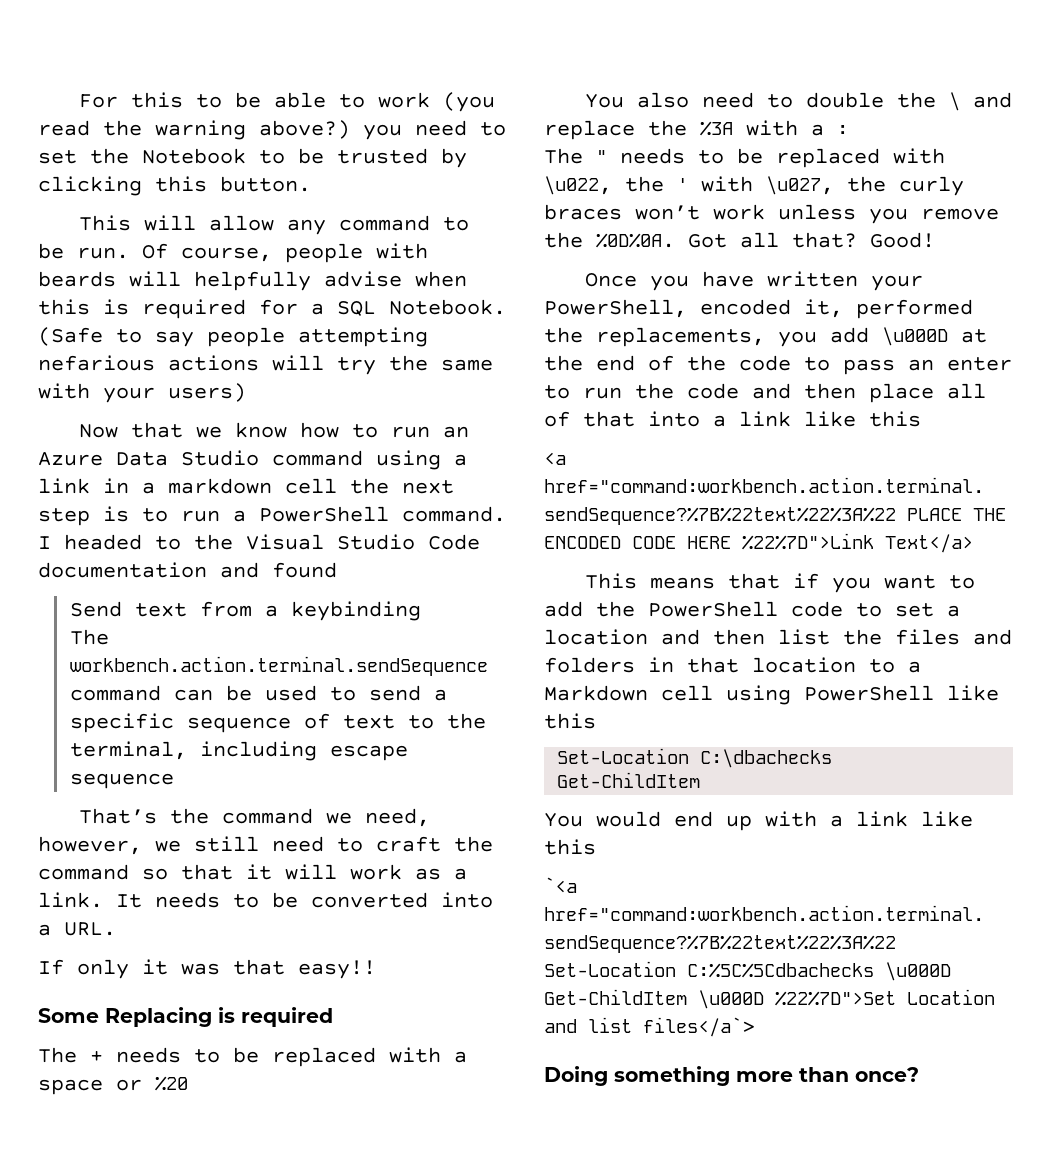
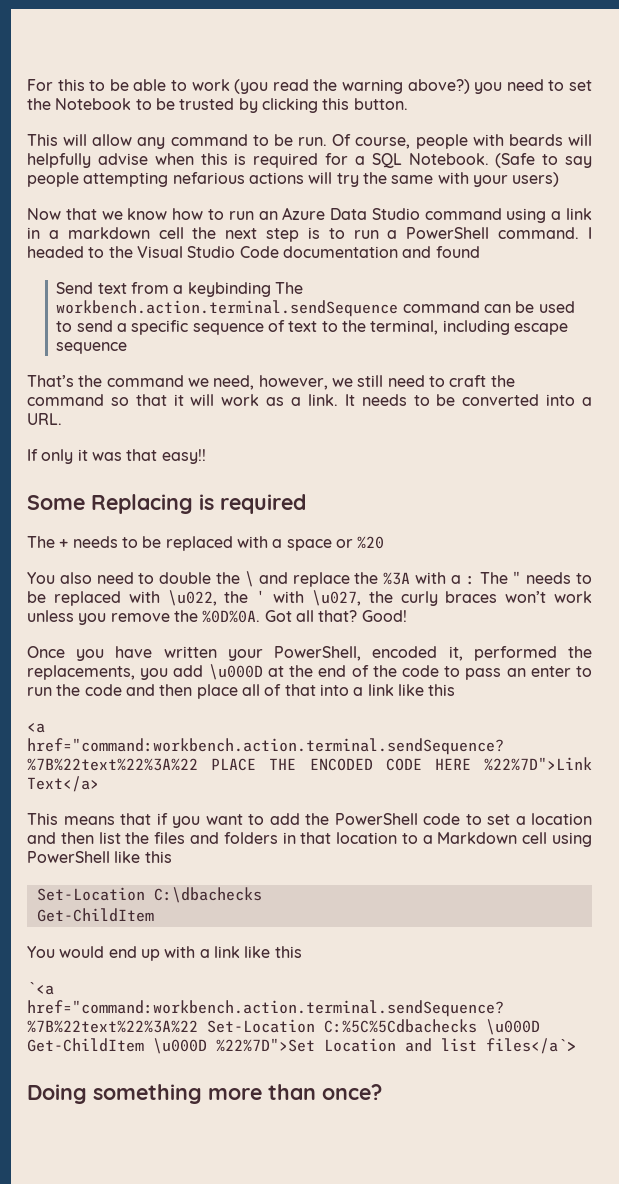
(421, 611) // -> (271, 289) none
(848, 130) // -> (475, 580) none

